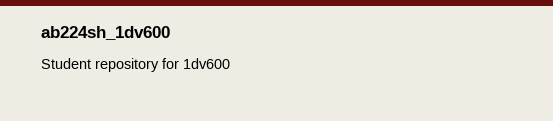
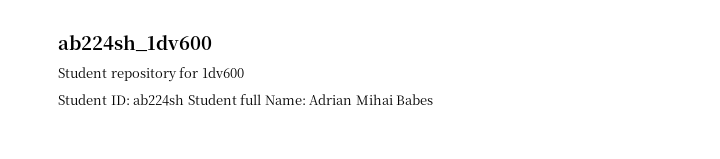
(230, 63) none -> [58,94,434,106] // Student ID: ab224sh Student full Name: Adrian Mihai Babes

